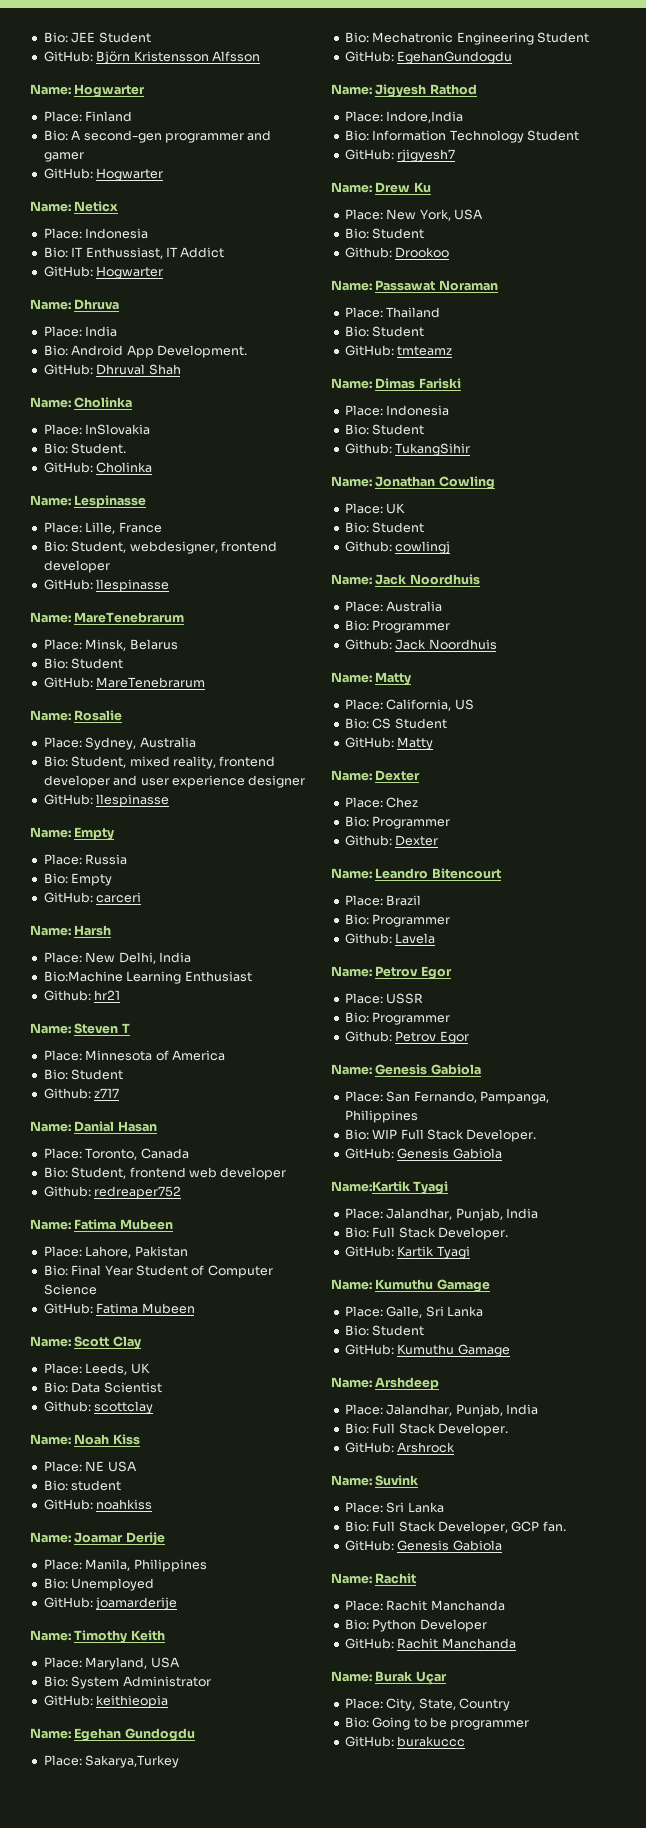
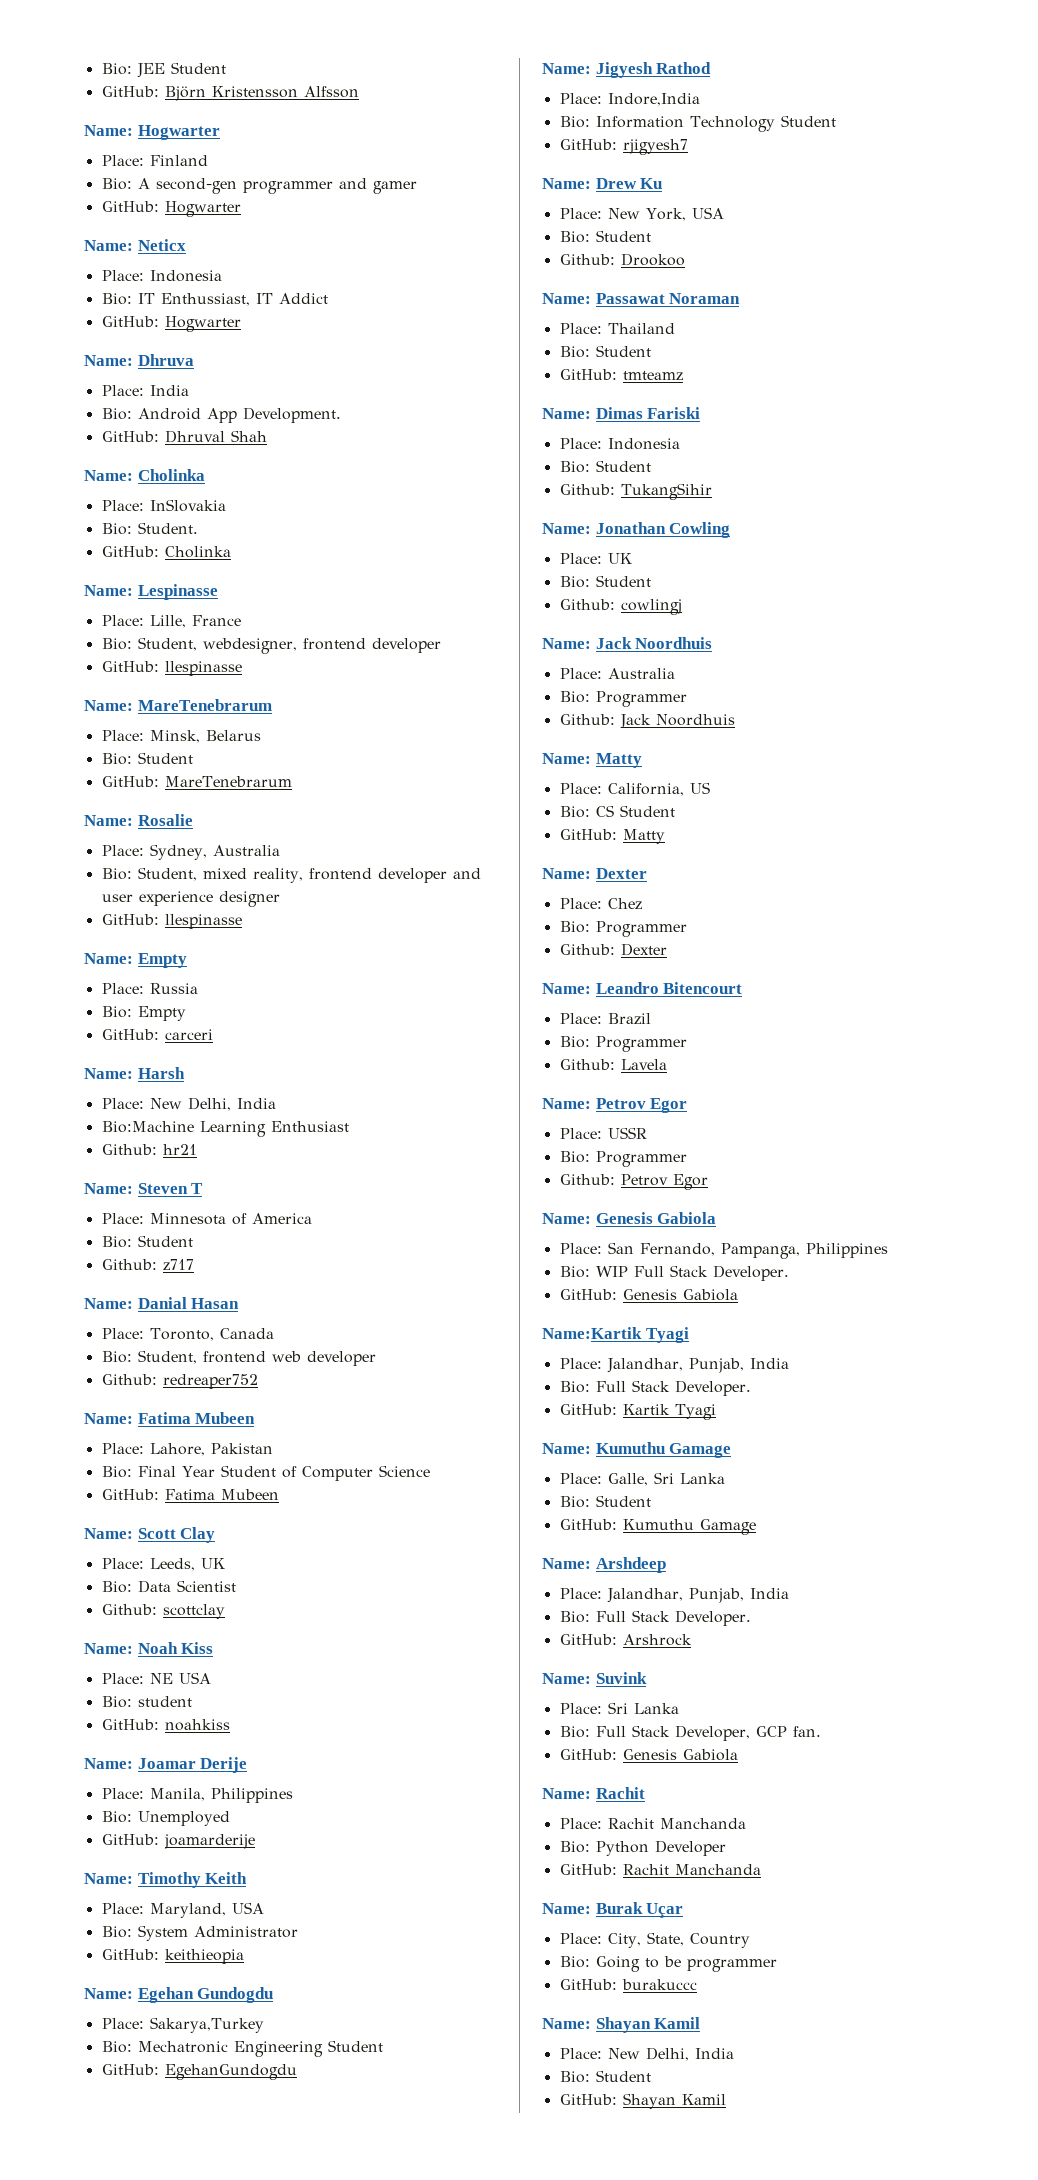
(466, 1741) none -> [542,2017,701,2033] [559,2047,734,2061] [559,2070,651,2083] [559,2093,726,2109] // Name: Shayan Kamil // Place: New Delhi, India // Bio: Student // GitHub: Shayan Kamil

